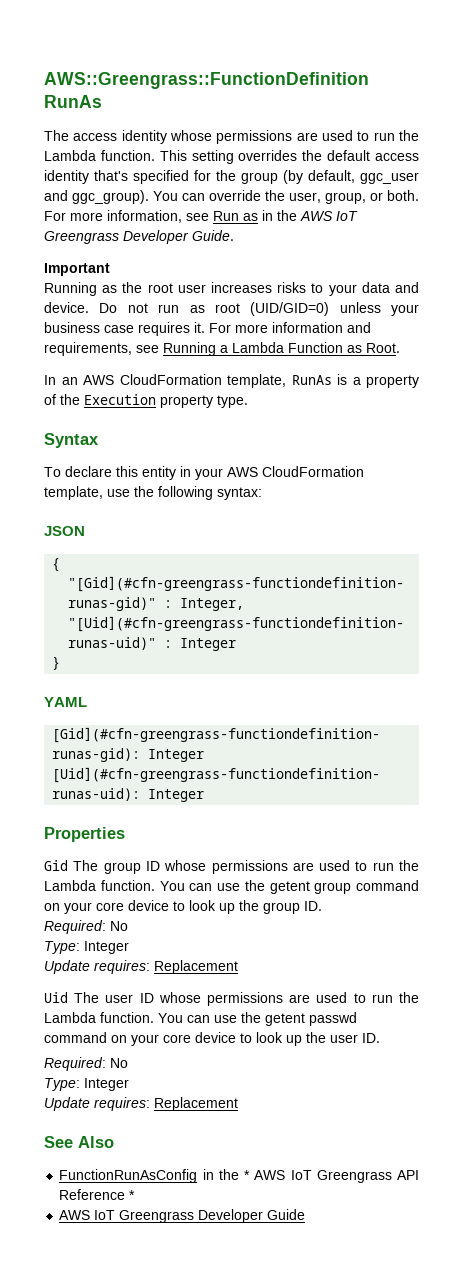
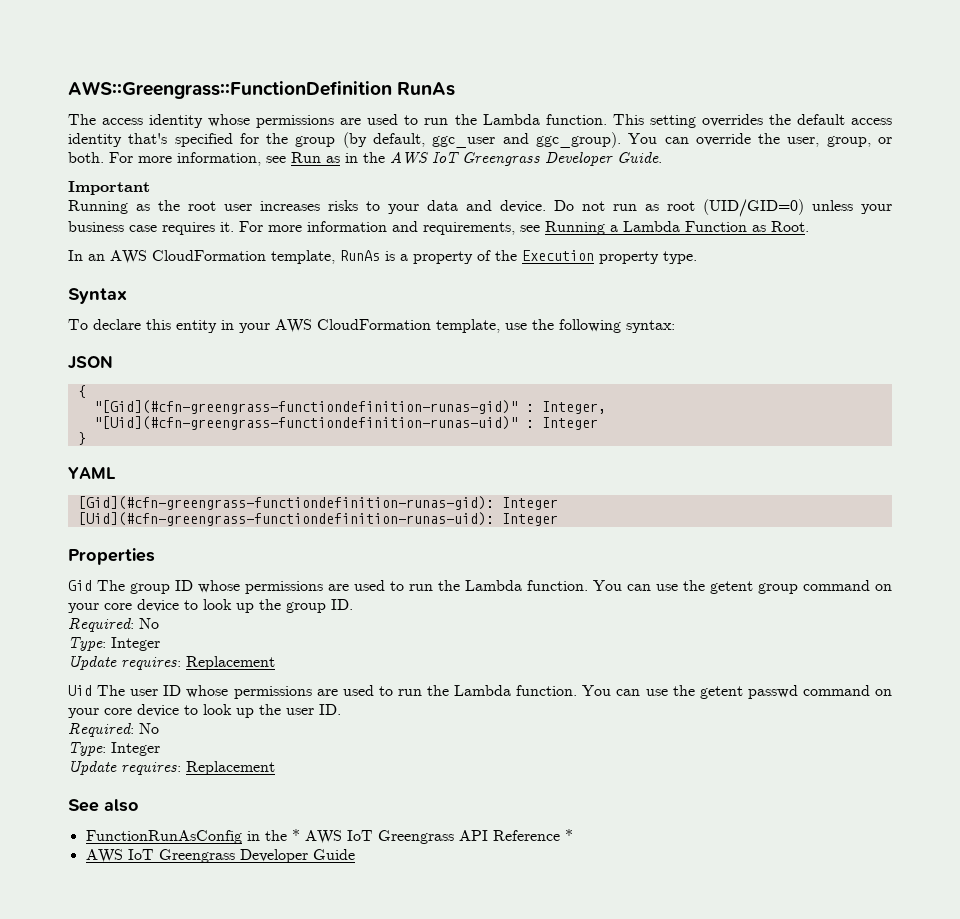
[78,1136,114,1148] Also -> [104,799,139,812] also

